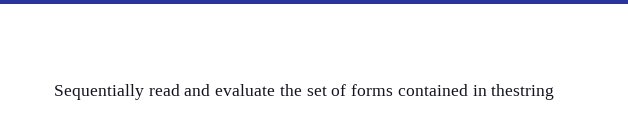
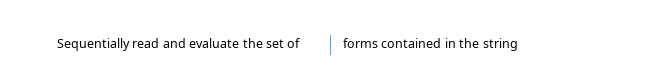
[491,84,555,100] thestring -> [459,38,518,51] the string

